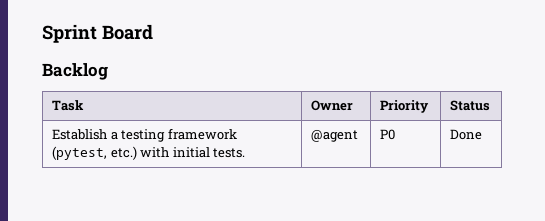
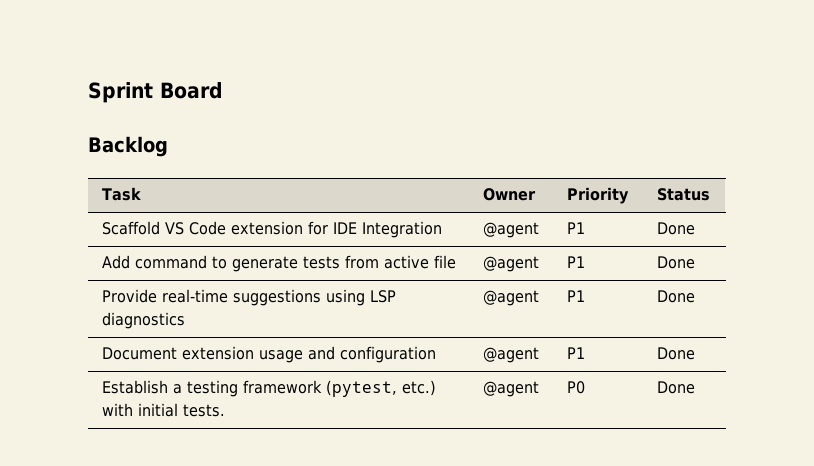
(491, 105) none -> [101,221,442,238] [482,222,539,238] [566,222,585,234] [656,222,695,235] [101,255,456,272] [482,256,539,272] [566,256,585,268] [656,256,695,269] [101,289,396,306] [101,312,185,329] [482,290,539,306] [566,290,585,302] [656,290,695,303] [101,346,436,363] [482,347,539,363] [566,347,585,359] [656,347,695,360] // Scaffold VS Code extension for IDE Integration | @agent | P1 | Done // Add command to generate tests from active file | @agent | P1 | Done // Provide real-time suggestions using LSP diagnostics | @agent | P1 | Done // Document extension usage and configuration | @agent | P1 | Done

